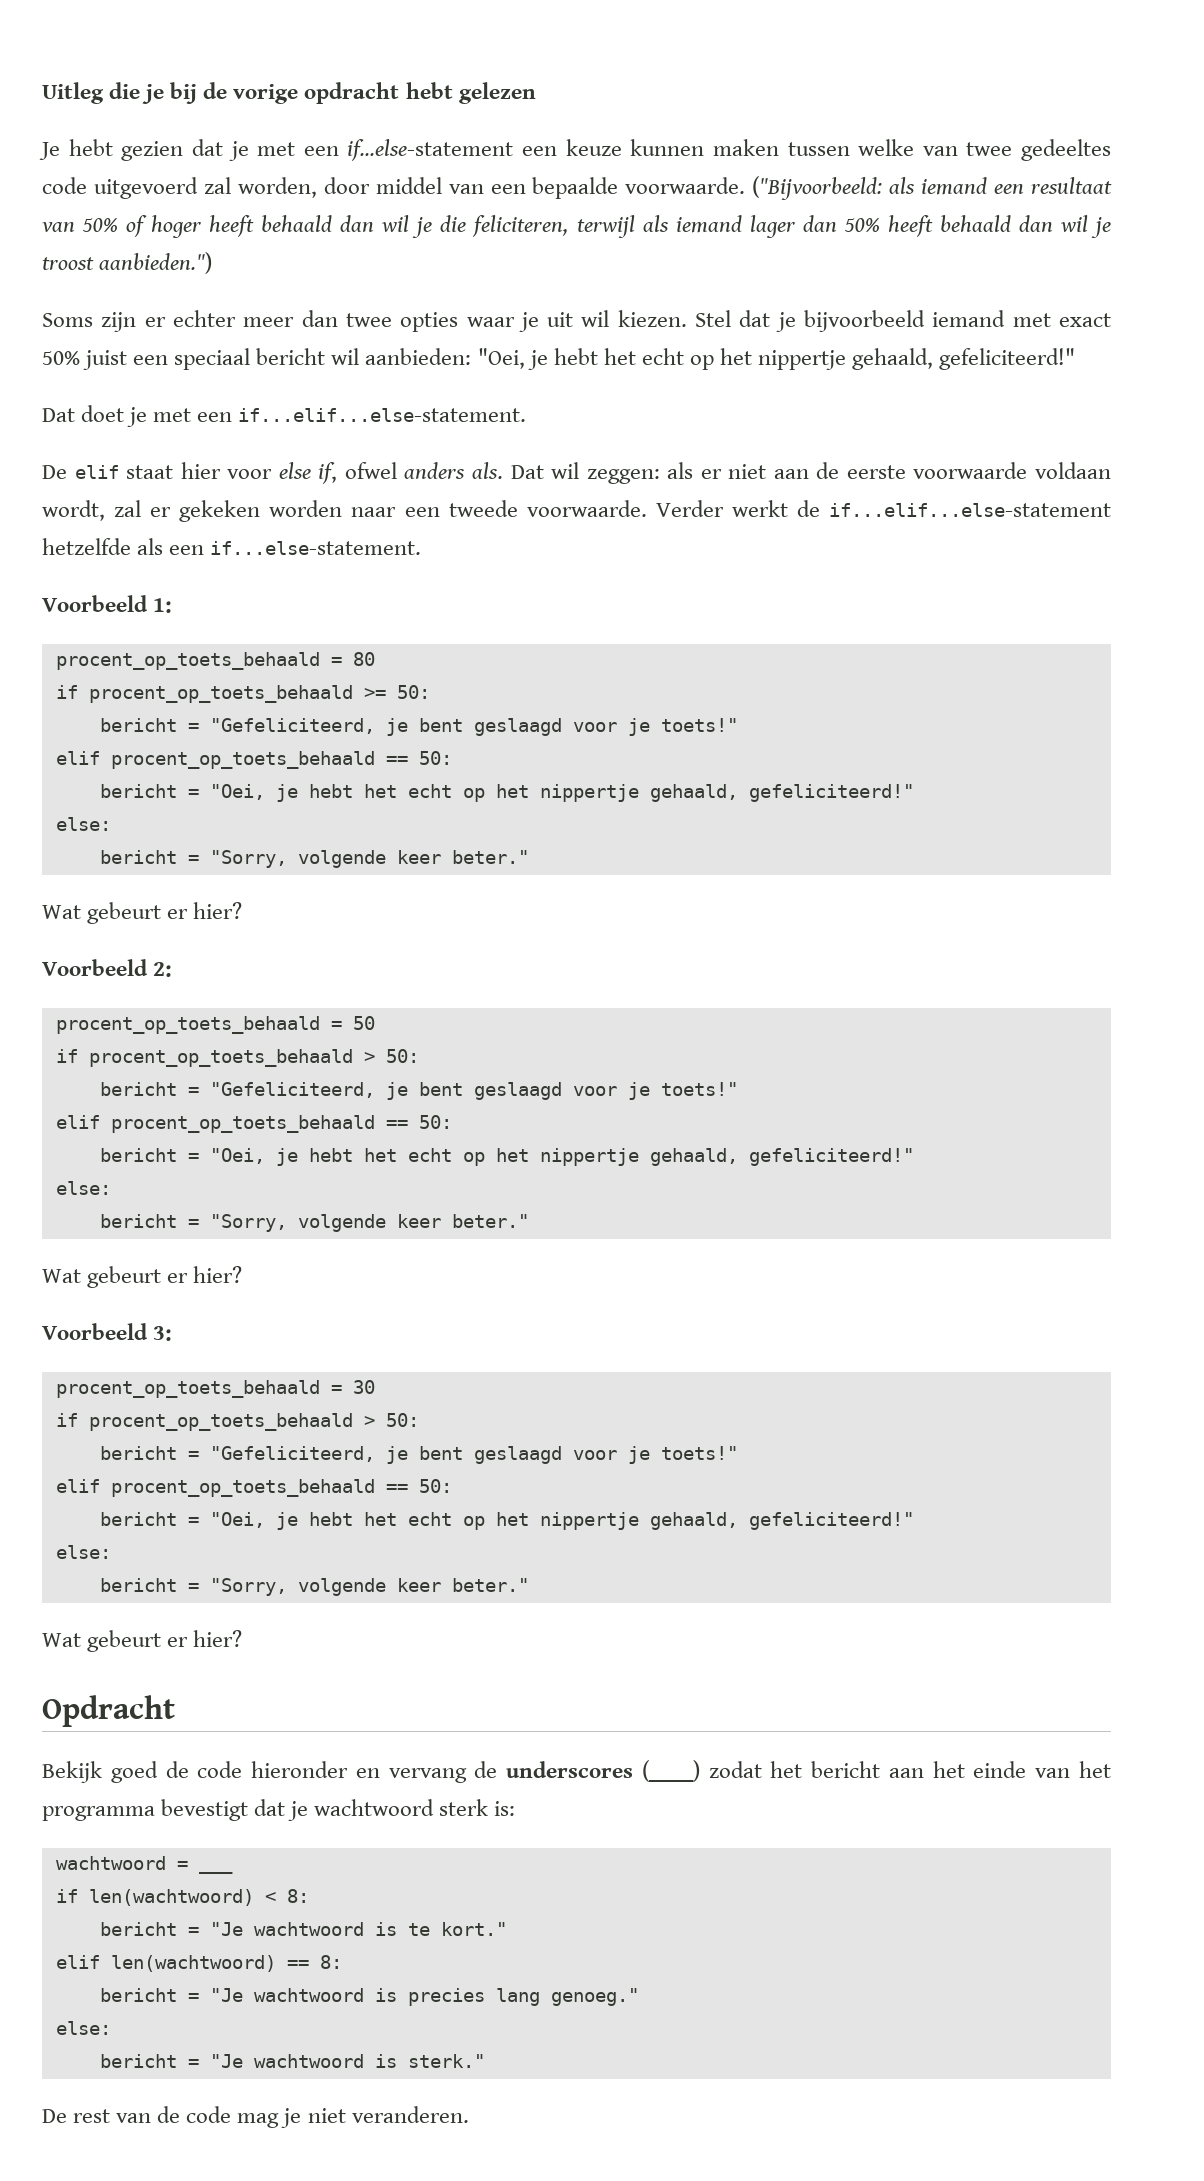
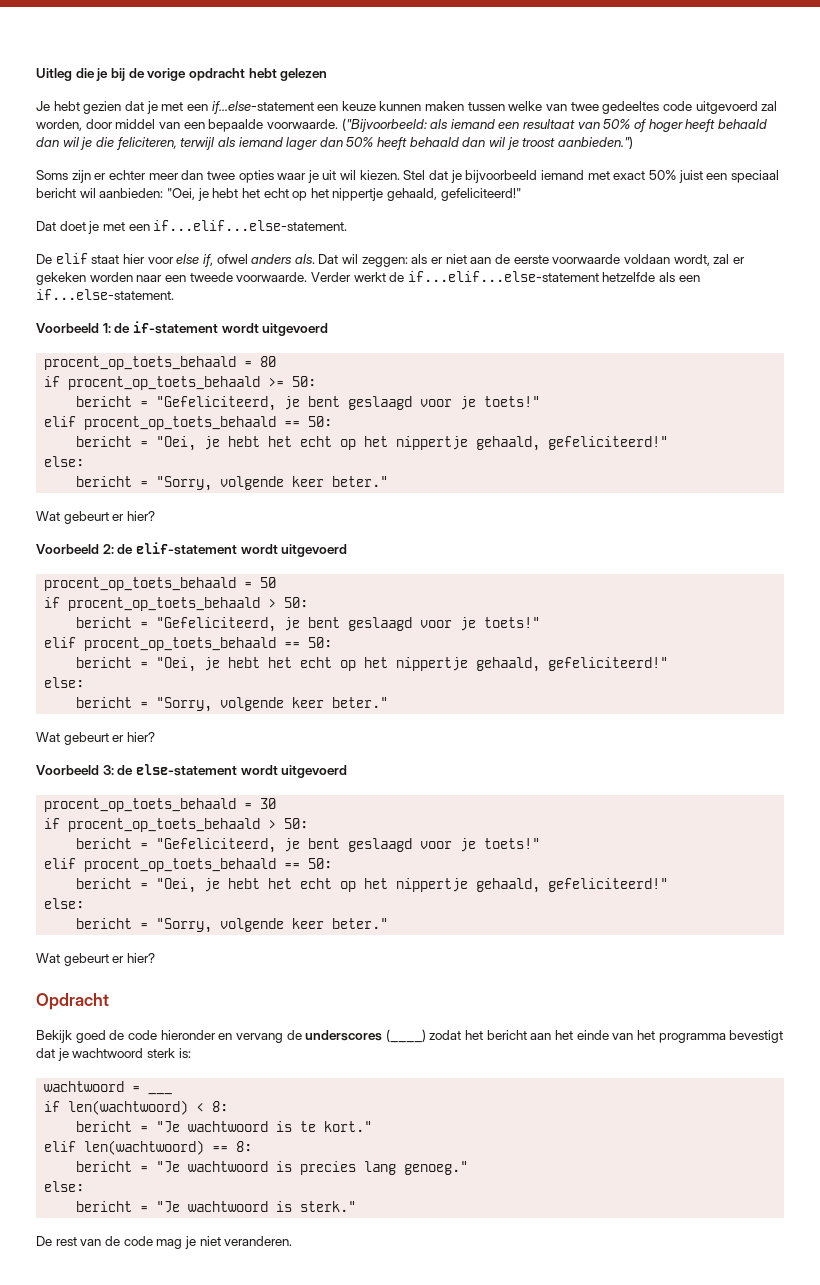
(173, 605) none -> [114,321,329,336] de if-statement wordt uitgevoerd
(173, 969) none -> [117,542,348,557] de elif-statement wordt uitgevoerd
(173, 1333) none -> [117,764,348,778] de else-statement wordt uitgevoerd

